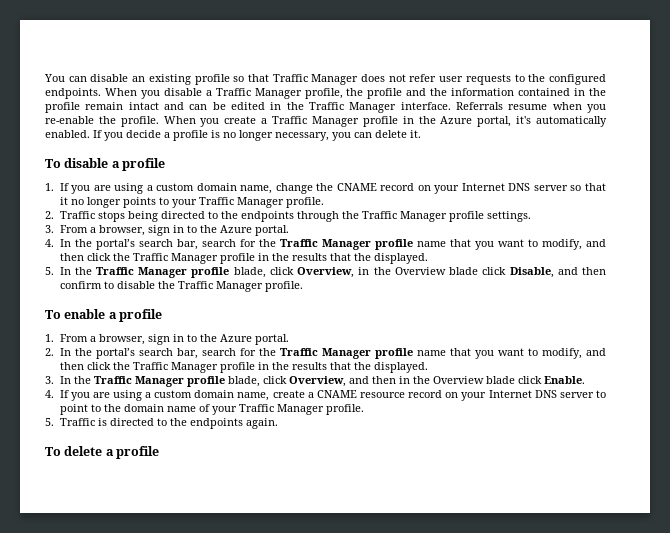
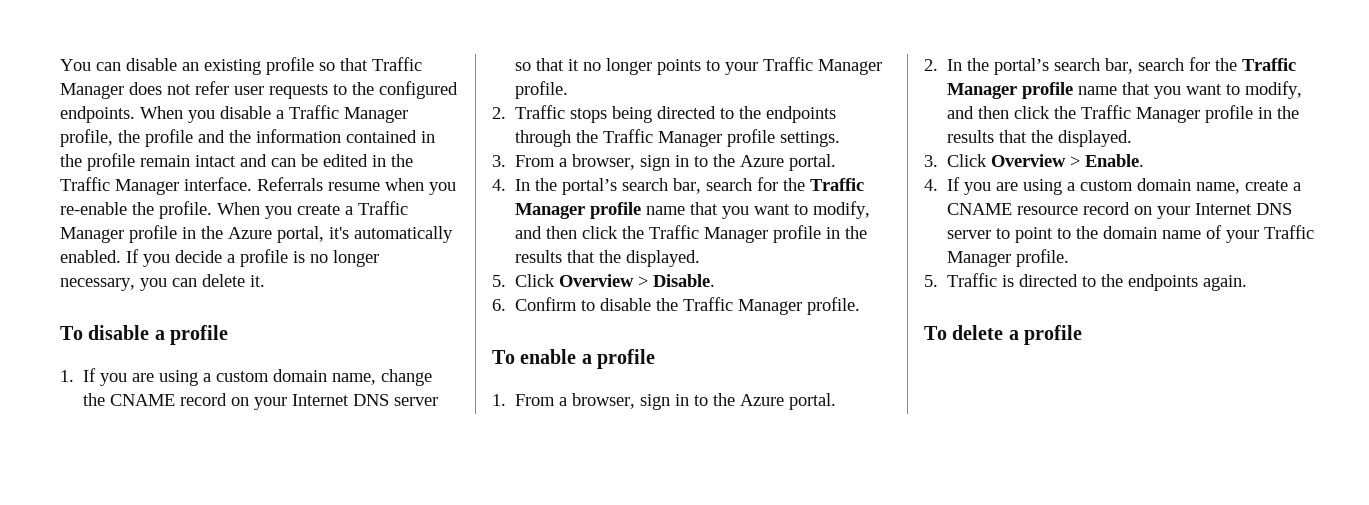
[59,267,606,278] [59,281,102,289] In the Traffic Manager profile blade, click Overview, in the Overview blade click Disable, and then confirm -> [515,274,716,287] [492,297,578,311] Click Overview > Disable. // 6. Confirm
[59,376,542,387] In the Traffic Manager profile blade, click Overview, and then in the Overview blade click -> [947,154,1081,167] Click Overview >

